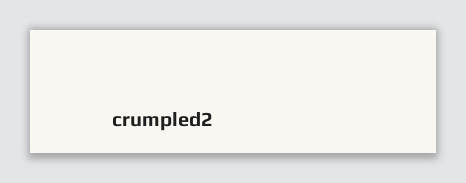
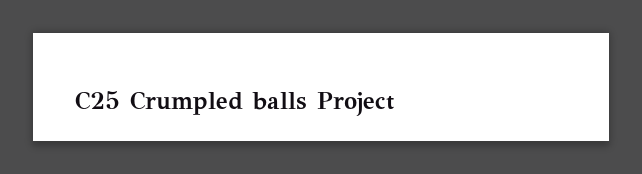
[112,112,213,131] crumpled2 -> [75,91,394,116] C25 Crumpled balls Project

